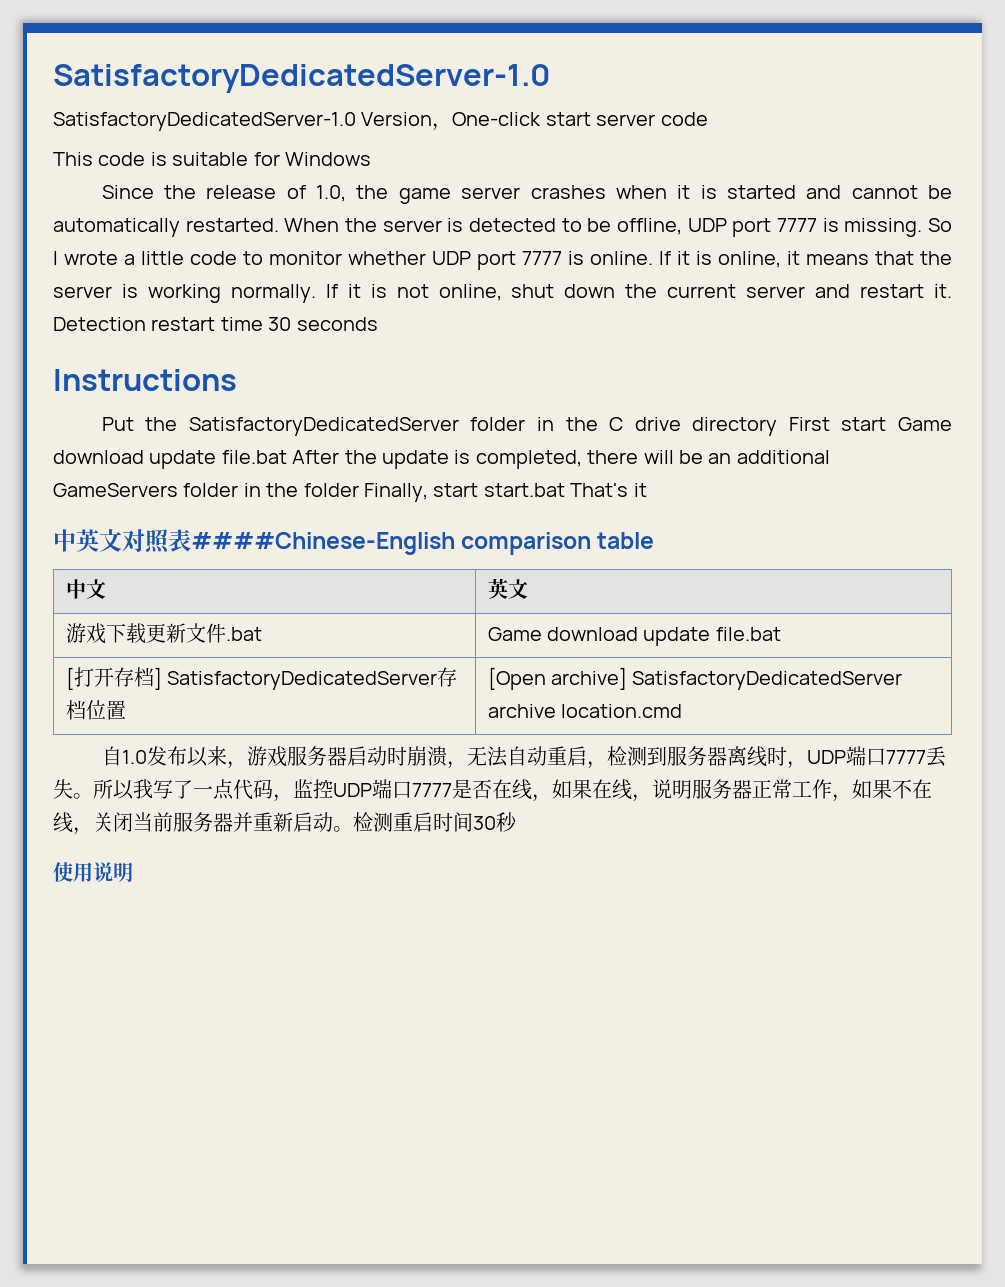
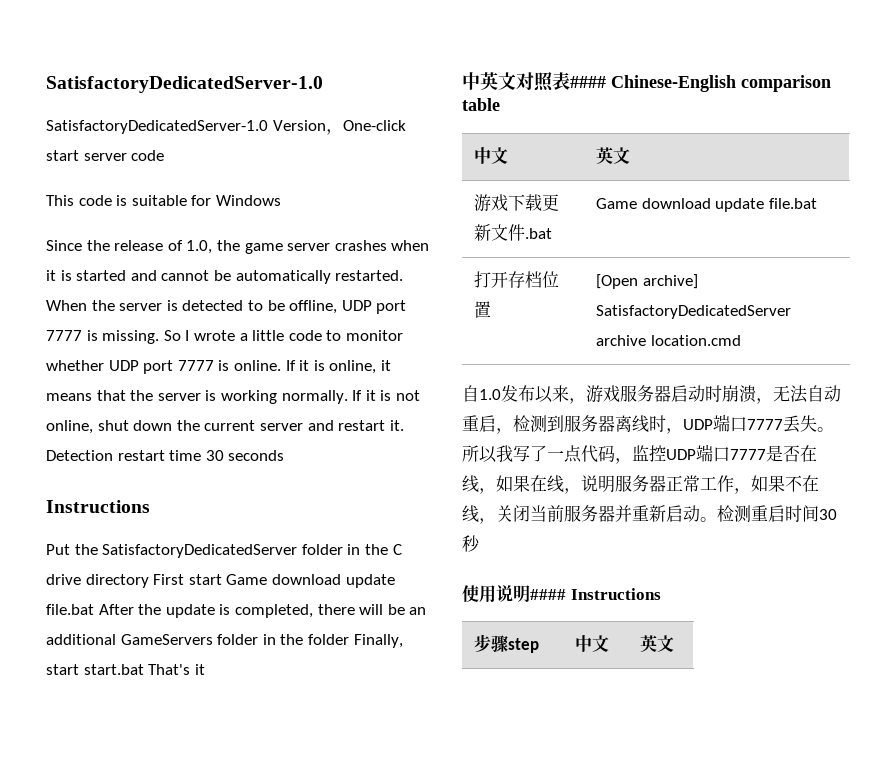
[191,532,455,555] ####Chinese-English -> [570,75,736,92] #### Chinese-English
[65,667,74,690] [ -> (817, 203) none
[153,667,457,690] [65,700,86,720] ] SatisfactoryDedicatedServer存档 -> (543, 279) none
(133, 872) none -> [530,588,661,600] [474,634,540,653] [575,635,610,652] [640,635,675,652] #### Instructions // 步骤step | 中文 | 英文

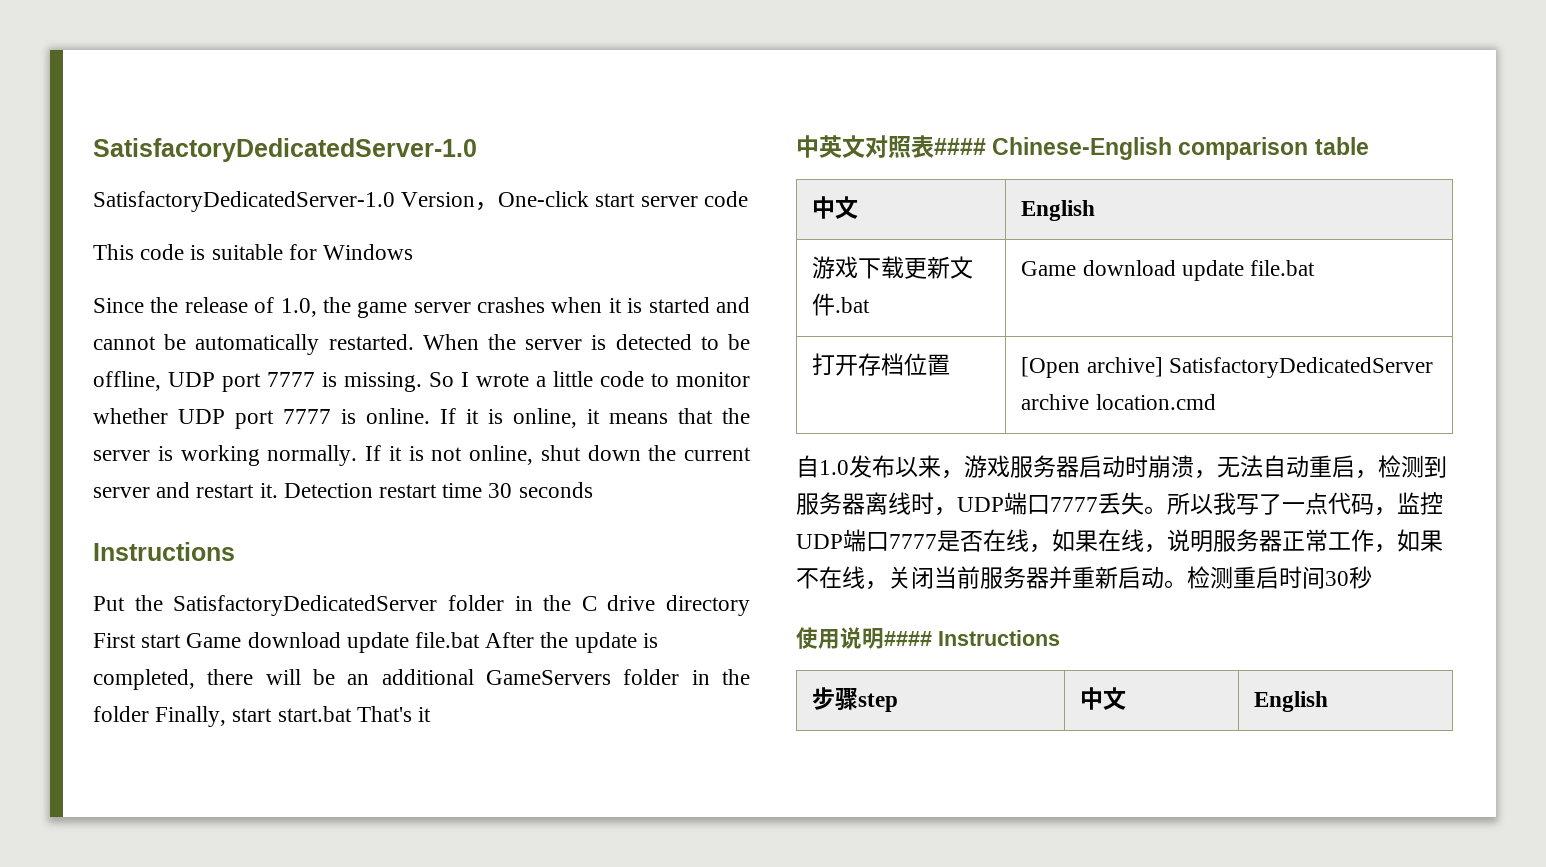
[596,147,631,164] 英文 -> [1021,200,1096,221] English
[640,635,675,652] 英文 -> [1254,691,1329,712] English

